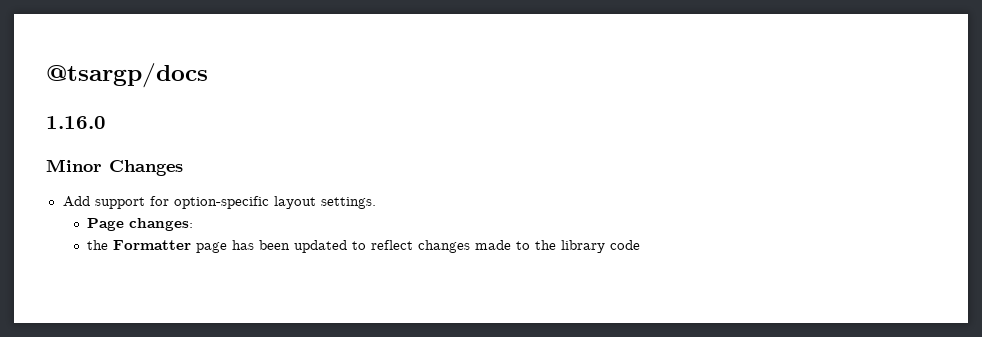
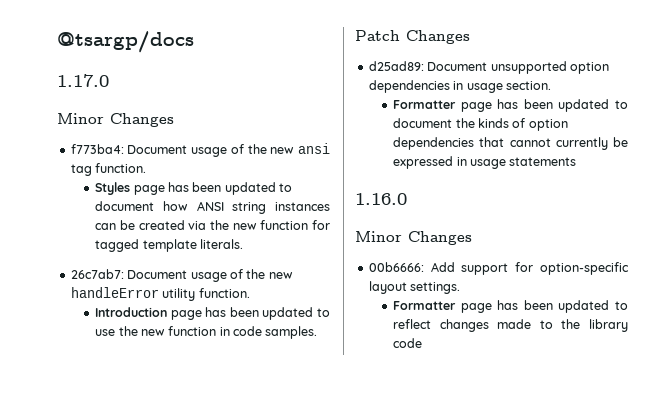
(208, 75) none -> [57,74,109,87] [57,113,174,127] [70,143,330,157] [70,163,147,176] [95,182,293,195] [95,201,330,214] [95,220,331,230] [95,239,243,252] [70,269,293,282] [70,287,250,301] [95,307,330,320] [95,326,318,339] [355,30,470,44] [368,61,609,74] [368,80,551,93] [393,99,628,112] [393,118,568,131] [393,137,628,150] [393,156,577,169] // 1.17.0 // Minor Changes // f773ba4: Document usage of the new ansi tag function. // Styles page has been updated to document how ANSI string instances can be created via the new function for tagged template literals. // 26c7ab7: Document usage of the new handleError utility function. // Introduction page has been updated to use the new function in code samples. // Patch Changes // d25ad89: Document unsupported option dependencies in usage section. // Formatter page has been updated to document the kinds of option dependencies that cannot currently be expressed in usage statements
(183, 168) none -> [368,262,424,272] 00b6666:
[87,218,194,231] [87,240,109,250] Page changes: // the -> (461, 288) none

